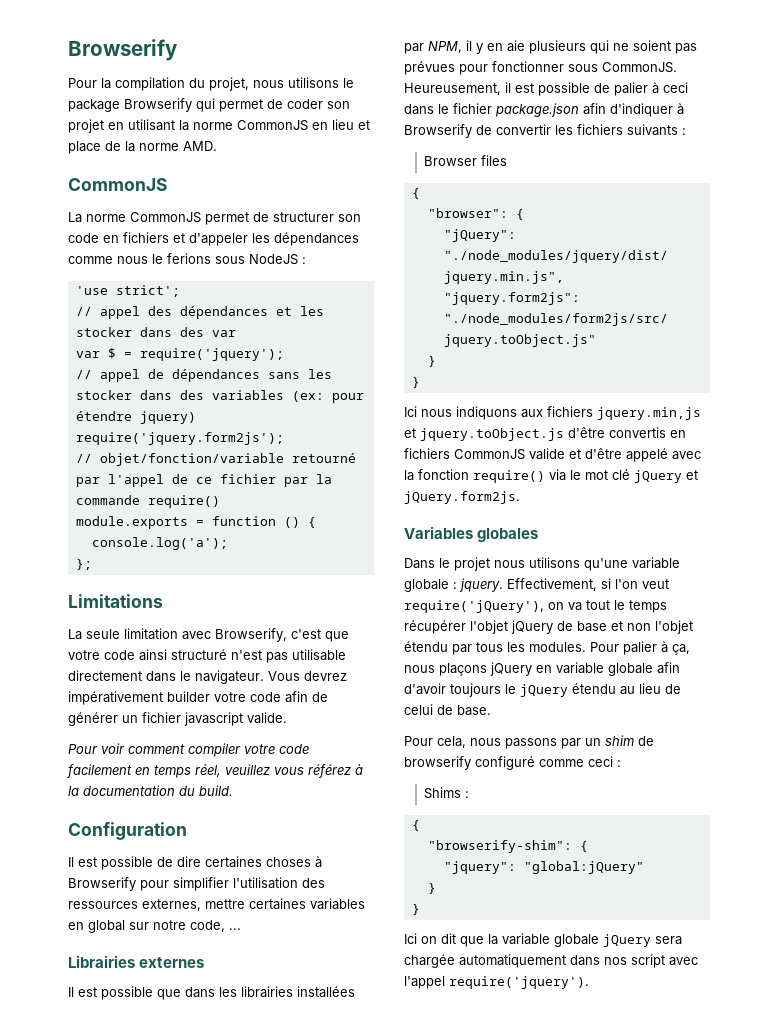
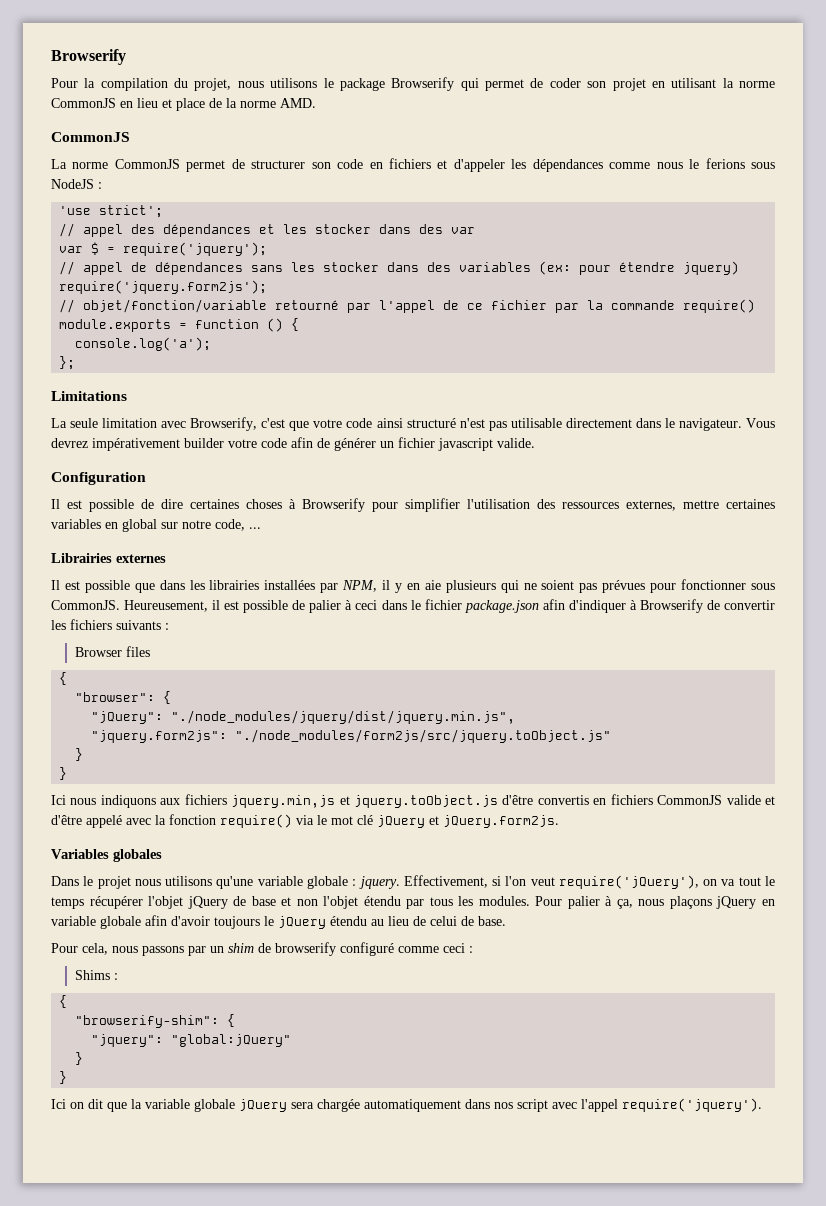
[68,743,309,757] [66,764,363,778] [68,785,233,796] // Pour voir comment compiler votre code facilement en temps réel, veuillez vous référez à la documentation du build. -> (535, 443) none

